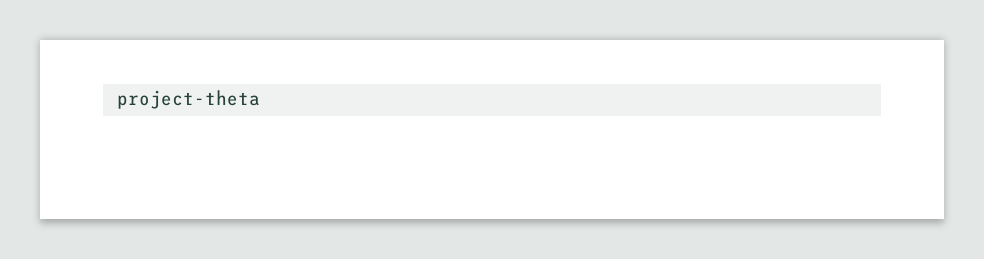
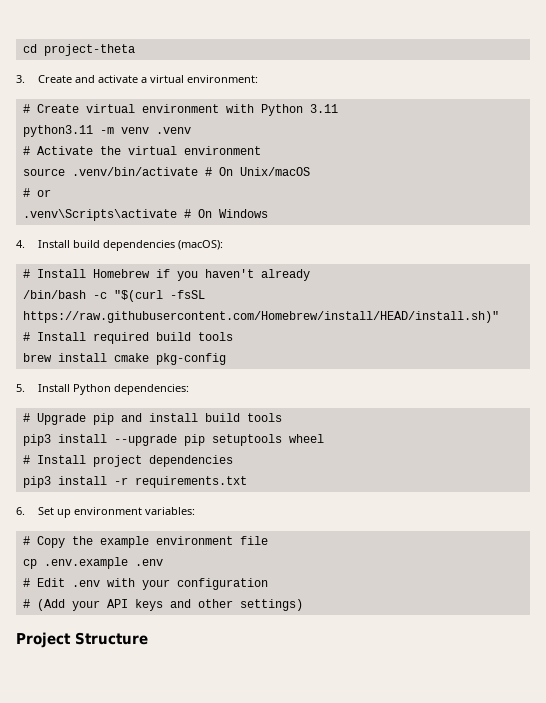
(116, 99) none -> [22,44,37,53] cd
(260, 99) none -> [16,75,258,83] [22,104,338,116] [22,125,191,137] [22,146,261,155] [22,167,310,176] [22,188,51,197] [22,209,268,221] [16,240,223,251] [22,269,310,281] [22,290,205,302] [22,311,499,323] [22,332,233,344] [22,353,226,365] [16,384,189,395] [22,413,282,425] [22,434,324,446] [22,455,233,467] [22,476,247,488] [16,507,195,518] [22,536,268,548] [22,557,163,569] [22,578,268,590] [22,599,303,611] [16,632,148,648] // 3. Create and activate a virtual environment: // # Create virtual environment with Python 3.11 // python3.11 -m venv .venv // # Activate the virtual environment // source .venv/bin/activate # On Unix/macOS // # or // .venv\Scripts\activate # On Windows // 4. Install build dependencies (macOS): // # Install Homebrew if you haven't already // /bin/bash -c "$(curl -fsSL https://raw.githubusercontent.com/Homebrew/install/HEAD/install.sh)" // # Install required build tools // brew install cmake pkg-config // 5. Install Python dependencies: // # Upgrade pip and install build tools // pip3 install --upgrade pip setuptools wheel // # Install project dependencies // pip3 install -r requirements.txt // 6. Set up environment variables: // # Copy the example environment file // cp .env.example .env // # Edit .env with your configuration // # (Add your API keys and other settings) // Project Structure

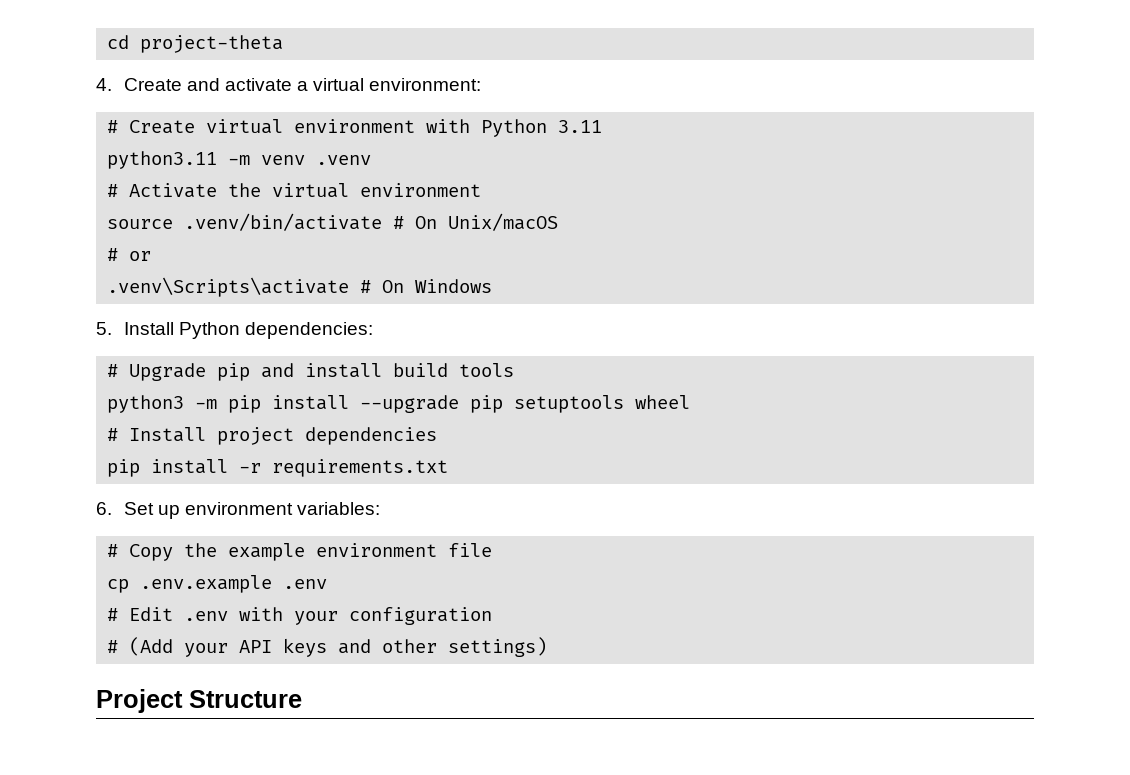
[16,75,25,83] 3. -> [96,78,112,91] 4.
[16,240,223,251] [22,269,310,281] [22,290,205,302] [22,311,499,323] [22,332,233,344] [22,353,226,365] // 4. Install build dependencies (macOS): // # Install Homebrew if you haven't already // /bin/bash -c "$(curl -fsSL https://raw.githubusercontent.com/Homebrew/install/HEAD/install.sh)" // # Install required build tools // brew install cmake pkg-config -> (493, 286) none
[22,434,51,446] pip3 -> [107,395,262,413] python3 -m pip
[22,476,51,488] pip3 -> [107,459,141,477] pip

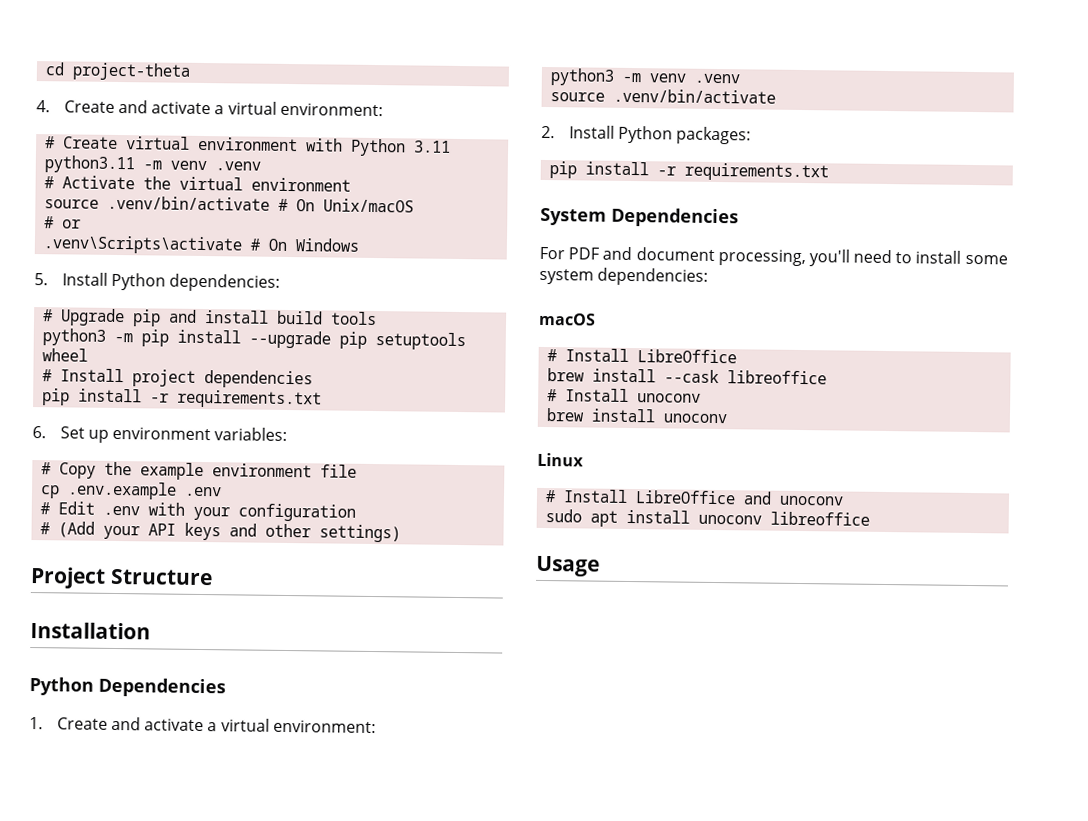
(302, 699) none -> [30,622,151,640] [29,677,226,698] [29,716,376,734] [550,68,741,86] [550,88,777,104] [541,125,752,145] [549,161,830,182] [540,207,739,228] [539,246,1008,267] [539,267,709,286] [539,312,596,326] [547,348,738,364] [547,368,828,385] [547,388,702,403] [546,408,728,424] [537,452,584,467] [545,489,845,506] [545,509,871,527] [536,555,600,577] // Installation // Python Dependencies // 1. Create and activate a virtual environment: // python3 -m venv .venv // source .venv/bin/activate // 2. Install Python packages: // pip install -r requirements.txt // System Dependencies // For PDF and document processing, you'll need to install some system dependencies: // macOS // # Install LibreOffice // brew install --cask libreoffice // # Install unoconv // brew install unoconv // Linux // # Install LibreOffice and unoconv // sudo apt install unoconv libreoffice // Usage

